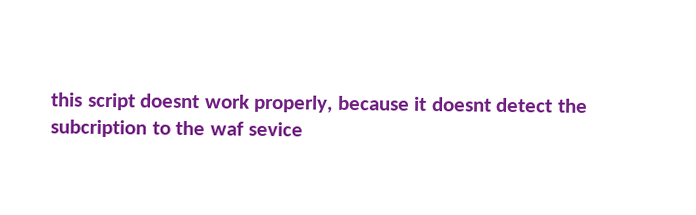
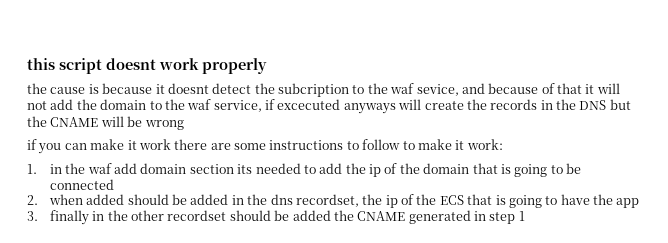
[253,94,334,113] properly, -> [202,58,267,74] [27,83,99,94] properly // the cause is
[248,121,304,137] sevice -> [416,83,620,96] [27,99,631,114] [27,116,184,130] [27,139,503,154] [27,163,582,177] [49,179,114,190] [27,194,640,208] [27,210,525,225] sevice, and because of that it will not add the domain to the waf service, if excecuted anyways will create the records in the DNS but the CNAME will be wrong // if you can make it work there are some instructions to follow to make it work: // 1. in the waf add domain section its needed to add the ip of the domain that is going to be connected // 2. when added should be added in the dns recordset, the ip of the ECS that is going to have the app // 3. finally in the other recordset should be added the CNAME generated in step 1

